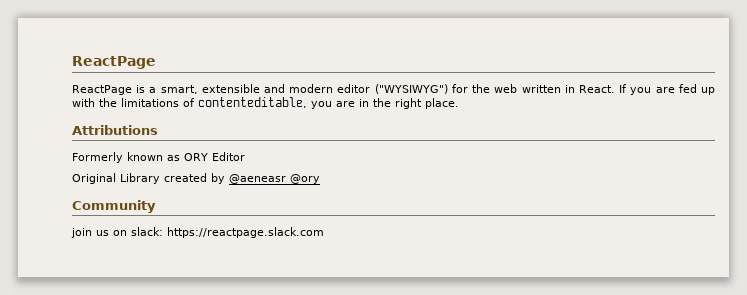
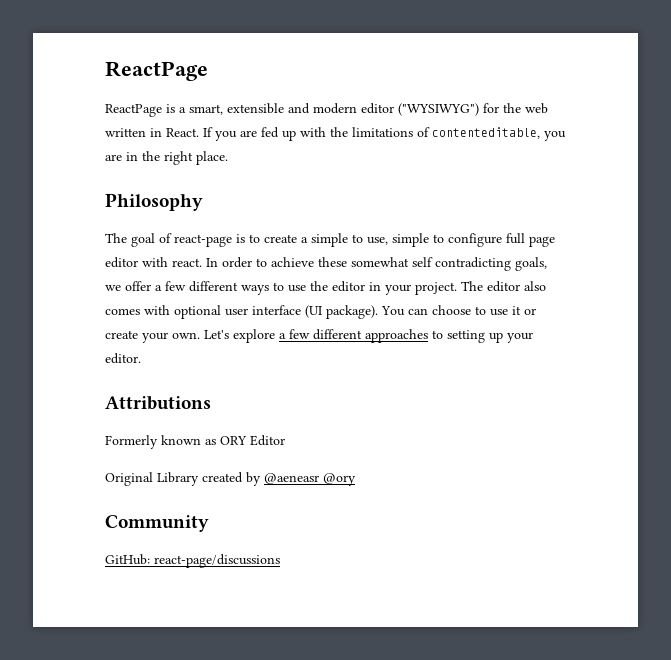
(459, 103) none -> [105,193,203,211] [105,233,555,247] [105,257,547,271] [105,281,546,295] [105,305,536,319] [105,329,533,343] [105,353,141,364] // Philosophy // The goal of react-page is to create a simple to use, simple to configure full page editor with react. In order to achieve these somewhat self contradicting goals, we offer a few different ways to use the editor in your project. The editor also comes with optional user interface (UI package). You can choose to use it or create your own. Let's explore a few different approaches to setting up your editor.
[71,227,324,238] join us on slack: https://reactpage.slack.com -> [105,554,280,568] GitHub: react-page/discussions

